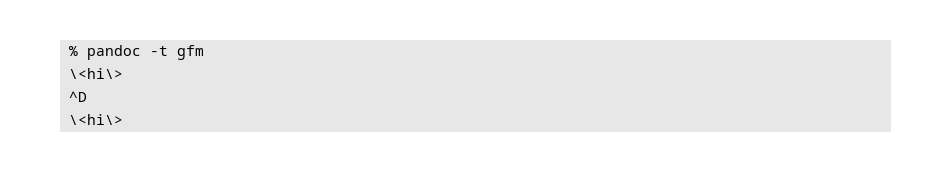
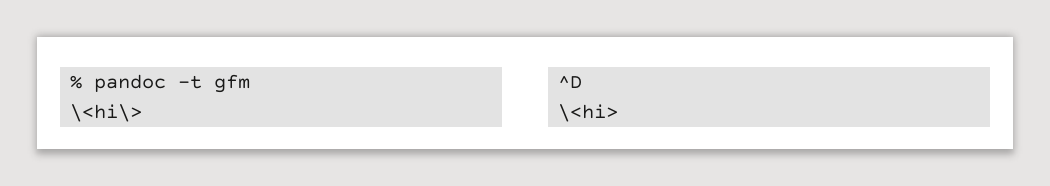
[69,114,124,125] \<hi\> -> [558,104,619,122] \<hi>

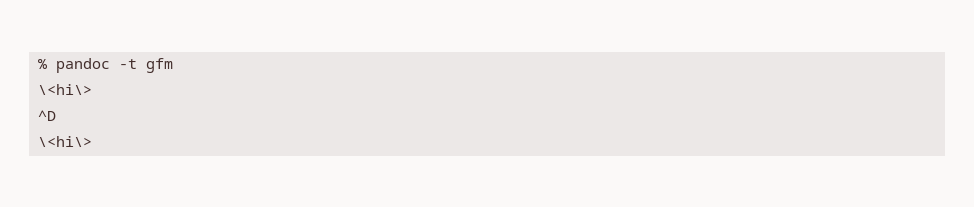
[558,104,619,122] \<hi> -> [38,136,93,147] \<hi\>

